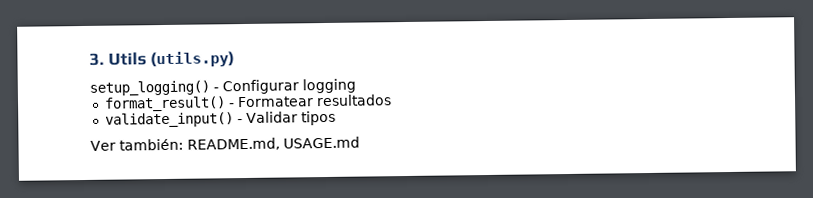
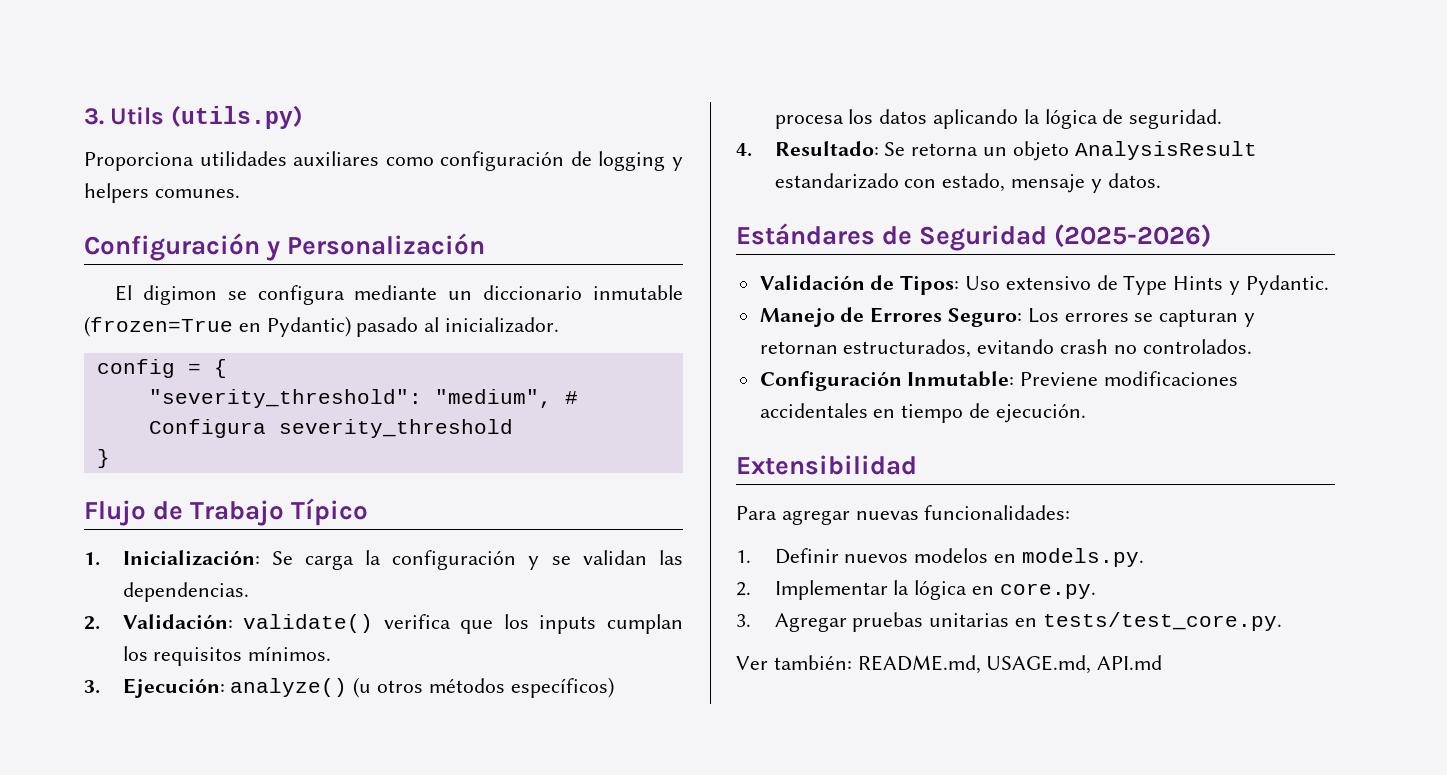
[89,78,356,96] [103,94,392,112] [104,110,336,128] setup_logging() - Configurar logging // format_result() - Formatear resultados // validate_input() - Validar tipos -> [84,151,683,171] [84,183,240,203] [84,233,486,261] [114,285,683,305] [84,316,560,337] [96,359,227,378] [148,389,578,408] [148,419,513,438] [96,449,110,468] [84,498,369,526] [84,550,683,570] [122,582,249,602] [84,614,683,634] [122,646,332,666] [84,677,614,698] [774,109,1223,129] [736,141,1257,161] [774,173,1161,193] [736,223,1212,251] [759,275,1329,295] [759,307,1256,327] [759,339,1252,358] [759,371,1239,391] [759,403,1086,423] [736,455,917,475] [736,505,1071,525] [736,548,1144,567] [736,580,1096,600] [736,612,1282,632] Proporciona utilidades auxiliares como configuración de logging y helpers comunes. // Configuración y Personalización // El digimon se configura mediante un diccionario inmutable (frozen=True en Pydantic) pasado al inicializador. // config = { // "severity_threshold": "medium", # Configura severity_threshold // } // Flujo de Trabajo Típico // 1. Inicialización: Se carga la configuración y se validan las dependencias. // 2. Validación: validate() verifica que los inputs cumplan los requisitos mínimos. // 3. Ejecución: analyze() (u otros métodos específicos) procesa los datos aplicando la lógica de seguridad. // 4. Resultado: Se retorna un objeto AnalysisResult estandarizado con estado, mensaje y datos. // Estándares de Seguridad (2025-2026) // Validación de Tipos: Uso extensivo de Type Hints y Pydantic. // Manejo de Errores Seguro: Los errores se capturan y retornan estructurados, evitando crash no controlados. // Configuración Inmutable: Previene modificaciones accidentales en tiempo de ejecución. // Extensibilidad // Para agregar nuevas funcionalidades: // 1. Definir nuevos modelos en models.py. // 2. Implementar la lógica en core.py. // 3. Agregar pruebas unitarias en tests/test_core.py.
[282,136,360,149] USAGE.md -> [986,655,1163,674] USAGE.md, API.md

